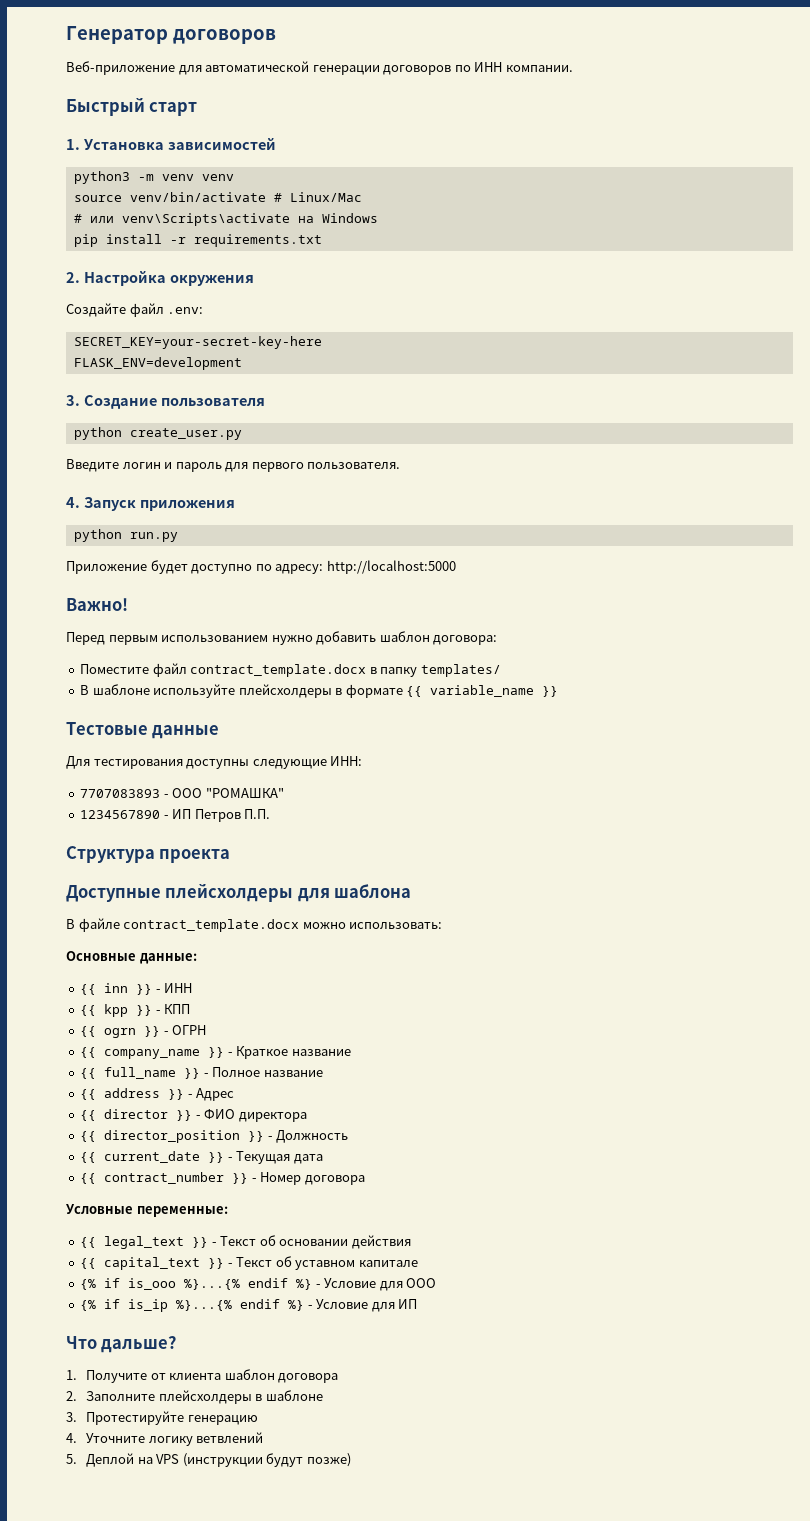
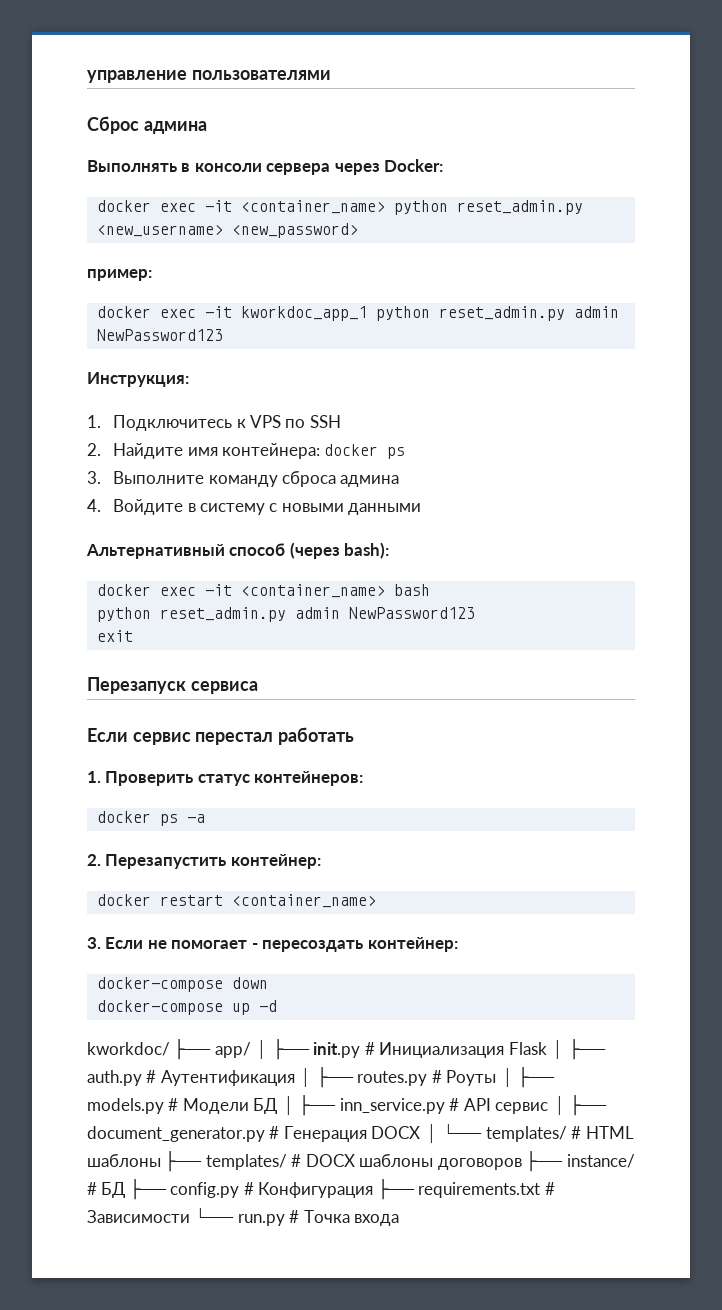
[66,26,276,44] [66,61,573,75] [66,98,198,116] [66,138,276,150] [73,171,234,184] [73,192,362,202] [73,213,378,226] [73,234,322,247] [66,271,254,286] [66,303,204,317] [73,336,322,349] [73,357,242,370] [66,395,265,409] [73,427,242,440] [66,459,401,472] [66,497,235,511] [73,529,178,542] [66,560,456,574] [66,598,128,611] [66,631,498,645] [80,663,501,677] [80,684,559,698] [66,722,220,739] [66,756,363,769] [80,788,284,798] [80,809,271,822] [66,846,231,863] [66,884,412,902] [66,918,443,932] [66,951,197,964] [80,983,193,995] [80,1004,191,1017] [80,1025,207,1038] [80,1046,351,1059] [80,1067,323,1079] [80,1088,235,1101] [80,1109,307,1122] [80,1130,349,1143] [80,1151,323,1164] [80,1172,365,1185] [66,1204,228,1217] [80,1235,411,1249] [80,1256,418,1270] [80,1278,437,1291] [80,1299,418,1312] [66,1336,177,1353] [66,1369,339,1383] [66,1390,323,1404] [66,1411,258,1425] [66,1432,264,1446] [66,1453,351,1467] Генератор договоров // Веб-приложение для автоматической генерации договоров по ИНН компании. // Быстрый старт // 1. Установка зависимостей // python3 -m venv venv // source venv/bin/activate # Linux/Mac // # или venv\Scripts\activate на Windows // pip install -r requirements.txt // 2. Настройка окружения // Создайте файл .env: // SECRET_KEY=your-secret-key-here // FLASK_ENV=development // 3. Создание пользователя // python create_user.py // Введите логин и пароль для первого пользователя. // 4. Запуск приложения // python run.py // Приложение будет доступно по адресу: http://localhost:5000 // Важно! // Перед первым использованием нужно добавить шаблон договора: // Поместите файл contract_template.docx в папку templates/ // В шаблоне используйте плейсхолдеры в формате {{ variable_name }} // Тестовые данные // Для тестирования доступны следующие ИНН: // 7707083893 - ООО "РОМАШКА" // 1234567890 - ИП Петров П.П. // Структура проекта // Доступные плейсхолдеры для шаблона // В файле contract_template.docx можно использовать: // Основные данные: // {{ inn }} - ИНН // {{ kpp }} - КПП // {{ ogrn }} - ОГРН // {{ company_name }} - Краткое название // {{ full_name }} - Полное название // {{ address }} - Адрес // {{ director }} - ФИО директора // {{ director_position }} - Должность // {{ current_date }} - Текущая дата // {{ contract_number }} - Номер договора // Условные переменные: // {{ legal_text }} - Текст об основании действия // {{ capital_text }} - Текст об уставном капитале // {% if is_ooo %}...{% endif %} - Условие для ООО // {% if is_ip %}...{% endif %} - Условие для ИП // Что дальше? // 1. Получите от клиента шаблон договора // 2. Заполните плейсхолдеры в шаблоне // 3. Протестируйте генерацию // 4. Уточните логику ветвлений // 5. Деплой на VPS (инструкции будут позже) -> [87,70,331,83] [87,116,207,134] [87,159,444,175] [96,200,583,215] [96,223,358,238] [87,269,152,281] [96,306,619,321] [96,329,223,341] [87,372,189,387] [87,415,341,431] [87,443,406,459] [87,471,400,487] [87,499,422,515] [86,542,390,559] [96,584,430,598] [96,607,475,622] [96,630,133,642] [87,677,258,694] [87,727,355,745] [87,771,364,786] [96,811,205,826] [87,854,321,869] [96,894,376,908] [87,937,458,952] [96,977,268,992] [96,1000,277,1015] [87,1039,606,1060] [87,1067,556,1088] [87,1095,608,1116] [87,1124,634,1143] [87,1151,635,1172] [87,1179,555,1200] [87,1208,400,1226] управление пользователями // Сброс админа // Выполнять в консоли сервера через Docker: // docker exec -it <container_name> python reset_admin.py <new_username> <new_password> // пример: // docker exec -it kworkdoc_app_1 python reset_admin.py admin NewPassword123 // Инструкция: // 1. Подключитесь к VPS по SSH // 2. Найдите имя контейнера: docker ps // 3. Выполните команду сброса админа // 4. Войдите в систему с новыми данными // Альтернативный способ (через bash): // docker exec -it <container_name> bash // python reset_admin.py admin NewPassword123 // exit // Перезапуск сервиса // Если сервис перестал работать // 1. Проверить статус контейнеров: // docker ps -a // 2. Перезапустить контейнер: // docker restart <container_name> // 3. Если не помогает - пересоздать контейнер: // docker-compose down // docker-compose up -d // kworkdoc/ ├── app/ │ ├── init.py # Инициализация Flask │ ├── auth.py # Аутентификация │ ├── routes.py # Роуты │ ├── models.py # Модели БД │ ├── inn_service.py # API сервис │ ├── document_generator.py # Генерация DOCX │ └── templates/ # HTML шаблоны ├── templates/ # DOCX шаблоны договоров ├── instance/ # БД ├── config.py # Конфигурация ├── requirements.txt # Зависимости └── run.py # Точка входа

